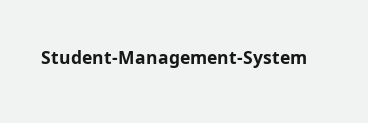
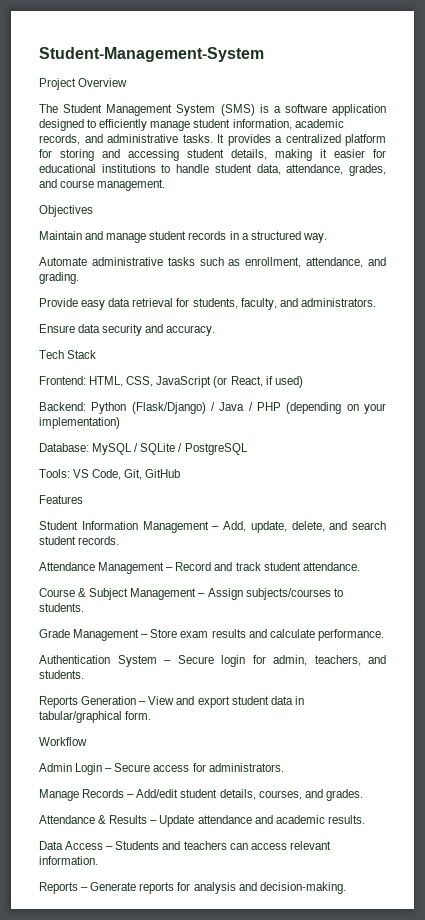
(307, 59) none -> [39,78,128,90] [39,104,386,116] [39,119,344,131] [39,134,386,146] [39,149,386,161] [39,164,387,176] [39,179,166,191] [39,205,93,217] [39,231,327,243] [39,257,386,268] [39,272,79,284] [39,298,376,310] [39,324,216,336] [39,350,97,359] [39,376,303,388] [39,402,386,414] [39,417,120,429] [39,443,248,455] [39,469,181,480] [39,495,83,504] [39,521,386,533] [39,536,120,545] [39,562,360,574] [39,588,343,600] [39,603,84,612] [39,629,384,641] [39,655,386,667] [39,670,84,679] [39,696,304,708] [39,711,152,723] [39,737,87,746] [39,763,284,775] [39,789,363,801] [39,815,365,827] [39,841,331,850] [39,856,98,865] [39,882,346,894] // Project Overview // The Student Management System (SMS) is a software application designed to efficiently manage student information, academic records, and administrative tasks. It provides a centralized platform for storing and accessing student details, making it easier for educational institutions to handle student data, attendance, grades, and course management. // Objectives // Maintain and manage student records in a structured way. // Automate administrative tasks such as enrollment, attendance, and grading. // Provide easy data retrieval for students, faculty, and administrators. // Ensure data security and accuracy. // Tech Stack // Frontend: HTML, CSS, JavaScript (or React, if used) // Backend: Python (Flask/Django) / Java / PHP (depending on your implementation) // Database: MySQL / SQLite / PostgreSQL // Tools: VS Code, Git, GitHub // Features // Student Information Management – Add, update, delete, and search student records. // Attendance Management – Record and track student attendance. // Course & Subject Management – Assign subjects/courses to students. // Grade Management – Store exam results and calculate performance. // Authentication System – Secure login for admin, teachers, and students. // Reports Generation – View and export student data in tabular/graphical form. // Workflow // Admin Login – Secure access for administrators. // Manage Records – Add/edit student details, courses, and grades. // Attendance & Results – Update attendance and academic results. // Data Access – Students and teachers can access relevant information. // Reports – Generate reports for analysis and decision-making.

